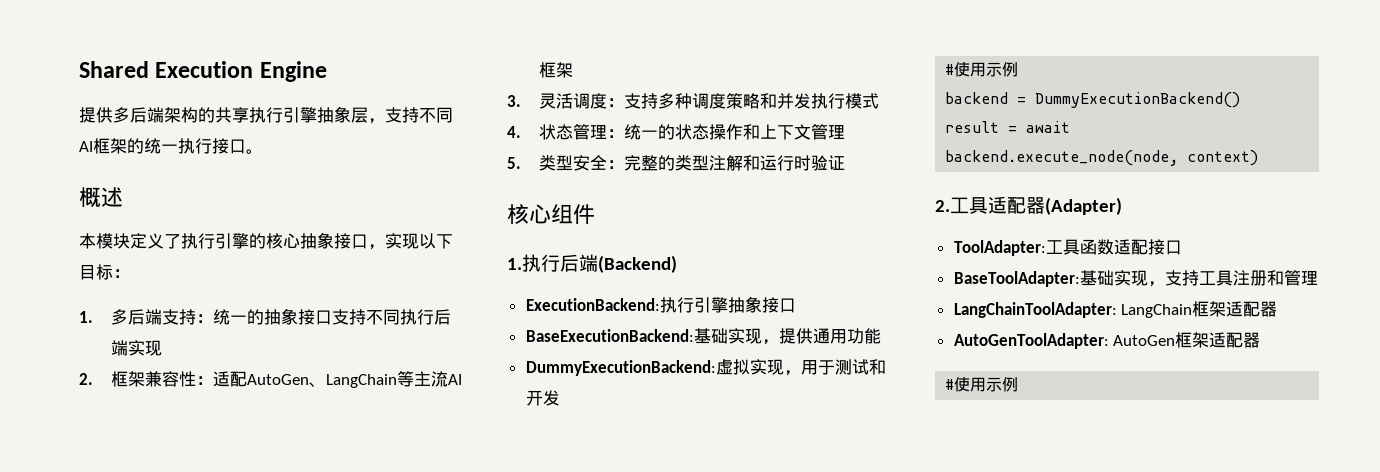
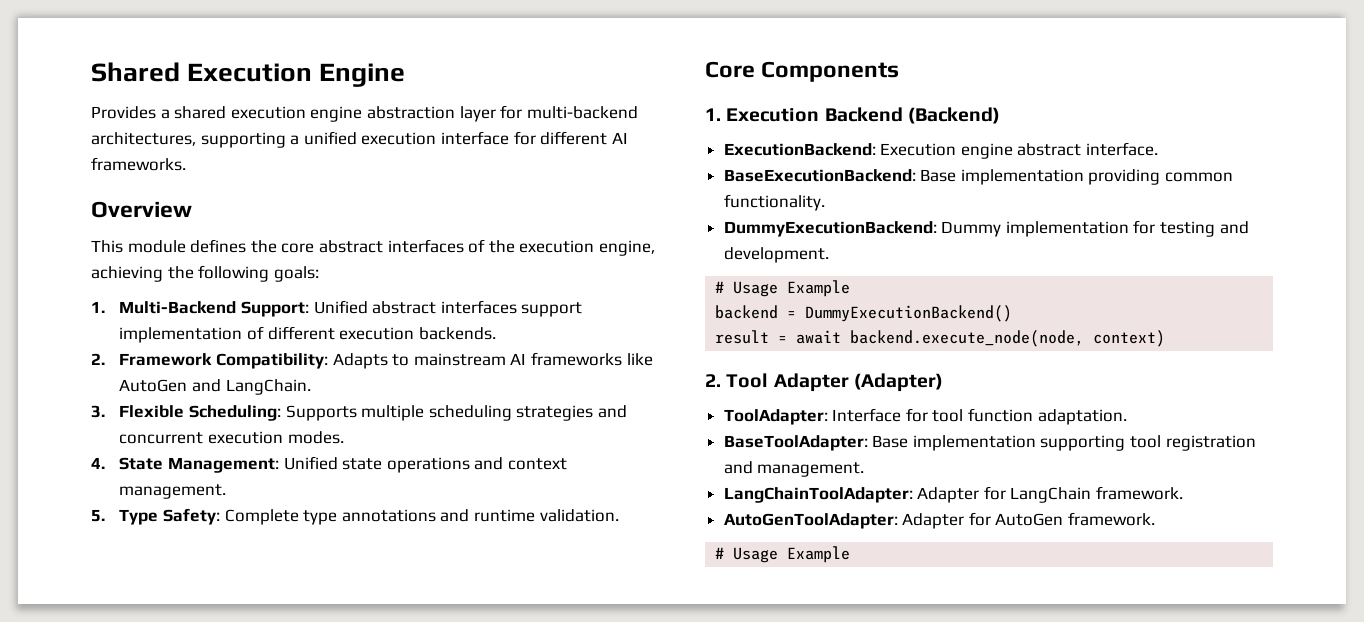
[79,106,453,124] [79,138,263,154] [79,187,123,207] [79,232,453,250] [79,264,130,280] [79,308,452,325] [111,340,163,356] [79,371,463,388] [539,62,574,78] [507,93,880,109] [507,124,846,140] [507,155,846,171] [507,204,595,224] [507,254,598,272] 提供多后端架构的共享执行引擎抽象层，支持不同AI框架的统一执行接口。 // 概述 // 本模块定义了执行引擎的核心抽象接口，实现以下目标： // 1.多后端支持：统一的抽象接口支持不同执行后端实现 // 2.框架兼容性：适配AutoGen、LangChain等主流AI框架 // 3.灵活调度：支持多种调度策略和并发执行模式 // 4.状态管理：统一的状态操作和上下文管理 // 5.类型安全：完整的类型注解和运行时验证 // 核心组件 // 1.执行后端 -> [91,105,638,122] [91,131,628,148] [91,157,186,171] [91,201,192,218] [91,239,655,256] [91,265,319,282] [91,300,583,317] [119,326,496,343] [91,352,653,369] [119,379,311,395] [91,405,627,421] [119,431,344,444] [91,456,567,473] [119,484,227,499] [91,508,619,525] [705,61,900,82] [705,107,903,122] Provides a shared execution engine abstraction layer for multi-backend architectures, supporting a unified execution interface for different AI frameworks. // Overview // This module defines the core abstract interfaces of the execution engine, achieving the following goals: // 1. Multi-Backend Support: Unified abstract interfaces support implementation of different execution backends. // 2. Framework Compatibility: Adapts to mainstream AI frameworks like AutoGen and LangChain. // 3. Flexible Scheduling: Supports multiple scheduling strategies and concurrent execution modes. // 4. State Management: Unified state operations and context management. // 5. Type Safety: Complete type annotations and runtime validation. // Core Components // 1. Execution Backend
[659,296,796,313] [525,328,881,345] [525,359,886,376] [525,390,560,406] [945,62,1019,77] 执行引擎抽象接口 // BaseExecutionBackend:基础实现，提供通用功能 // DummyExecutionBackend:虚拟实现，用于测试和开发 // #使用示例 -> [880,142,1159,159] [723,169,1234,185] [723,194,825,211] [723,220,1249,237] [723,247,829,263] [715,280,851,297] Execution engine abstract interface. // BaseExecutionBackend: Base implementation providing common functionality. // DummyExecutionBackend: Dummy implementation for testing and development. // # Usage Example
[950,196,1045,214] 工具适配器 -> [726,373,849,392] Tool Adapter
[1045,239,1182,255] [953,270,1318,287] [953,301,1278,318] [953,332,1261,349] [945,377,1019,392] 工具函数适配接口 // BaseToolAdapter:基础实现，支持工具注册和管理 // LangChainToolAdapter: LangChain框架适配器 // AutoGenToolAdapter: AutoGen框架适配器 // #使用示例 -> [832,408,1127,425] [723,435,1256,451] [723,461,865,477] [723,486,1184,503] [723,512,1156,529] [715,546,851,563] Interface for tool function adaptation. // BaseToolAdapter: Base implementation supporting tool registration and management. // LangChainToolAdapter: Adapter for LangChain framework. // AutoGenToolAdapter: Adapter for AutoGen framework. // # Usage Example

